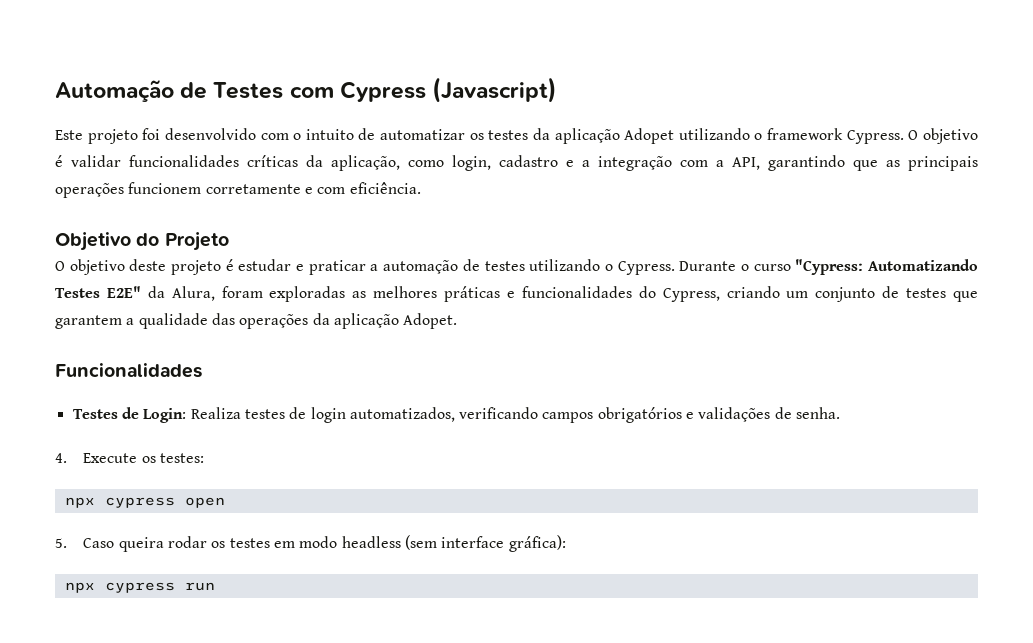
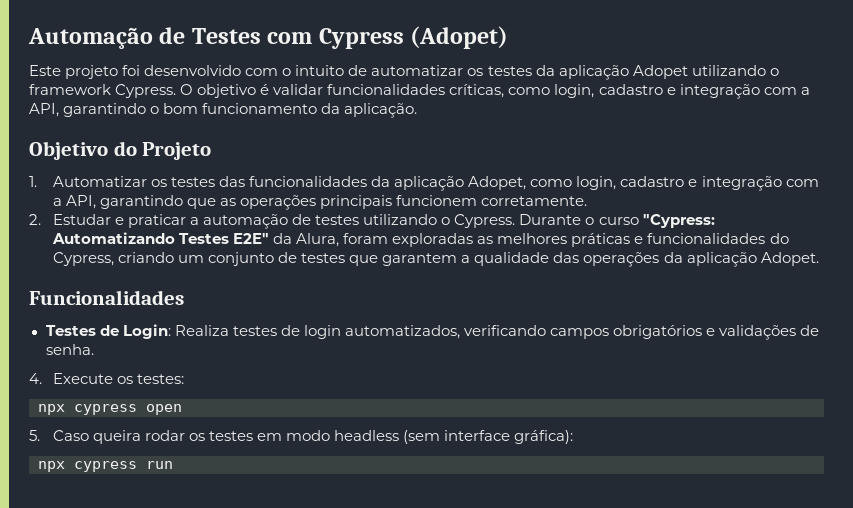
[432,77,558,103] (Javascript) -> [410,26,509,49] (Adopet)
[247,155,590,171] críticas da aplicação, como login, cadastro e a -> [449,84,810,99] [29,103,418,118] [29,141,212,160] [29,176,698,191] críticas, como login, cadastro e integração com a API, garantindo o bom funcionamento da aplicação. // Objetivo do Projeto // 1. Automatizar os testes das funcionalidades da aplicação Adopet, como login, cadastro e
[908,156,978,171] [55,182,421,198] [55,232,229,251] [55,259,292,275] principais operações funcionem corretamente e com eficiência. // Objetivo do Projeto // O objetivo deste projeto é estudar -> [240,195,588,210] [29,214,111,225] operações principais funcionem corretamente. // 2. Estudar

